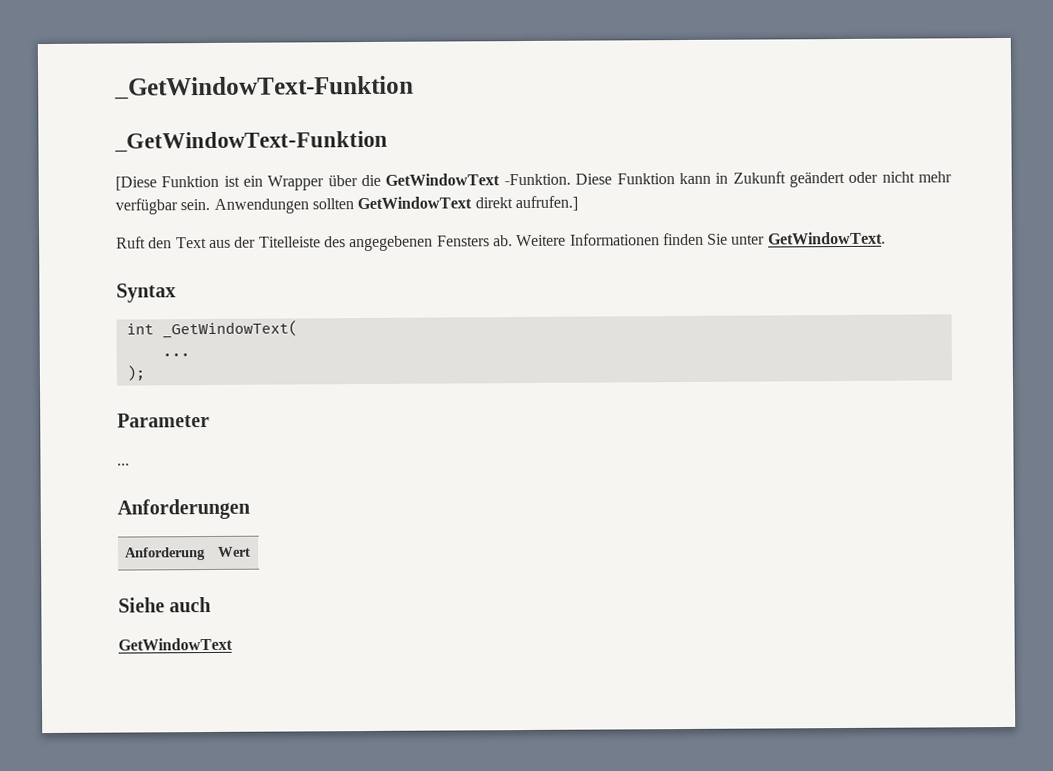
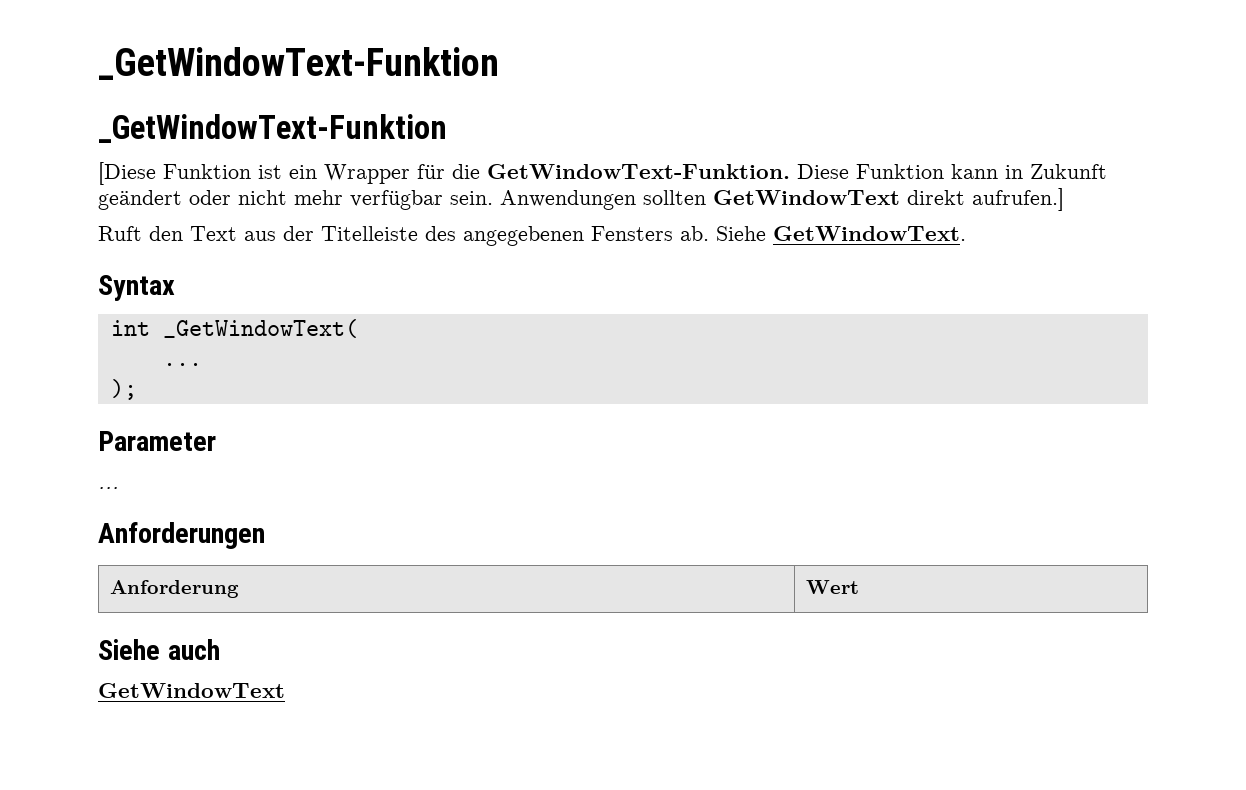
[327,173,571,187] über die GetWindowText -Funktion. -> [417,164,790,179] für die GetWindowText-Funktion.
[516,232,766,247] Weitere Informationen finden Sie unter -> [716,226,766,241] Siehe

